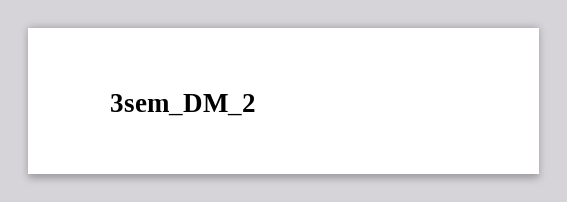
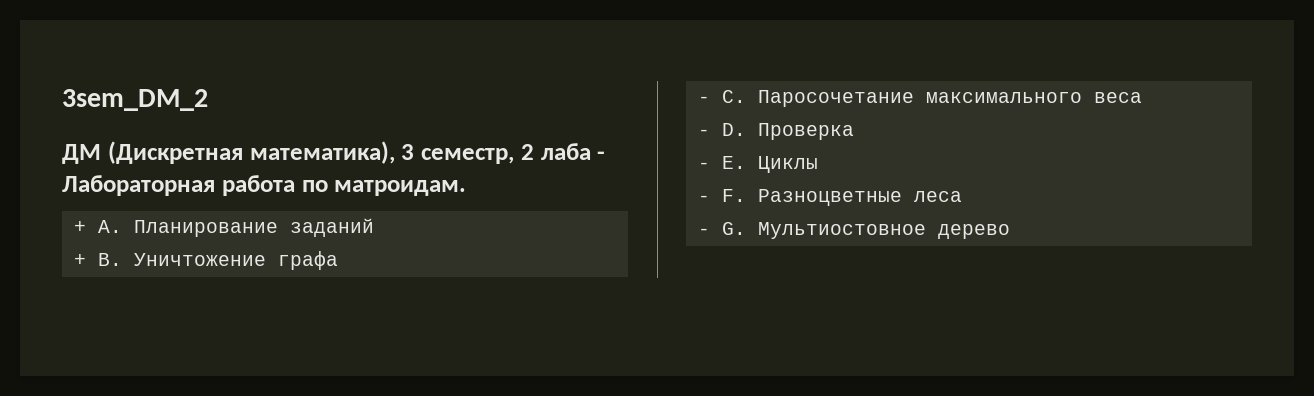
(256, 105) none -> [62,141,606,164] [62,175,467,196] [74,218,374,237] [74,251,338,270] [698,90,1142,107] [698,123,854,140] [698,156,818,173] [698,189,962,206] [698,222,1010,239] // ДМ (Дискретная математика), 3 семестр, 2 лаба - Лабораторная работа по матроидам. // + A. Планирование заданий // + B. Уничтожение графа // - C. Паросочетание максимального веса // - D. Проверка // - E. Циклы // - F. Разноцветные леса // - G. Мультиостовное дерево

